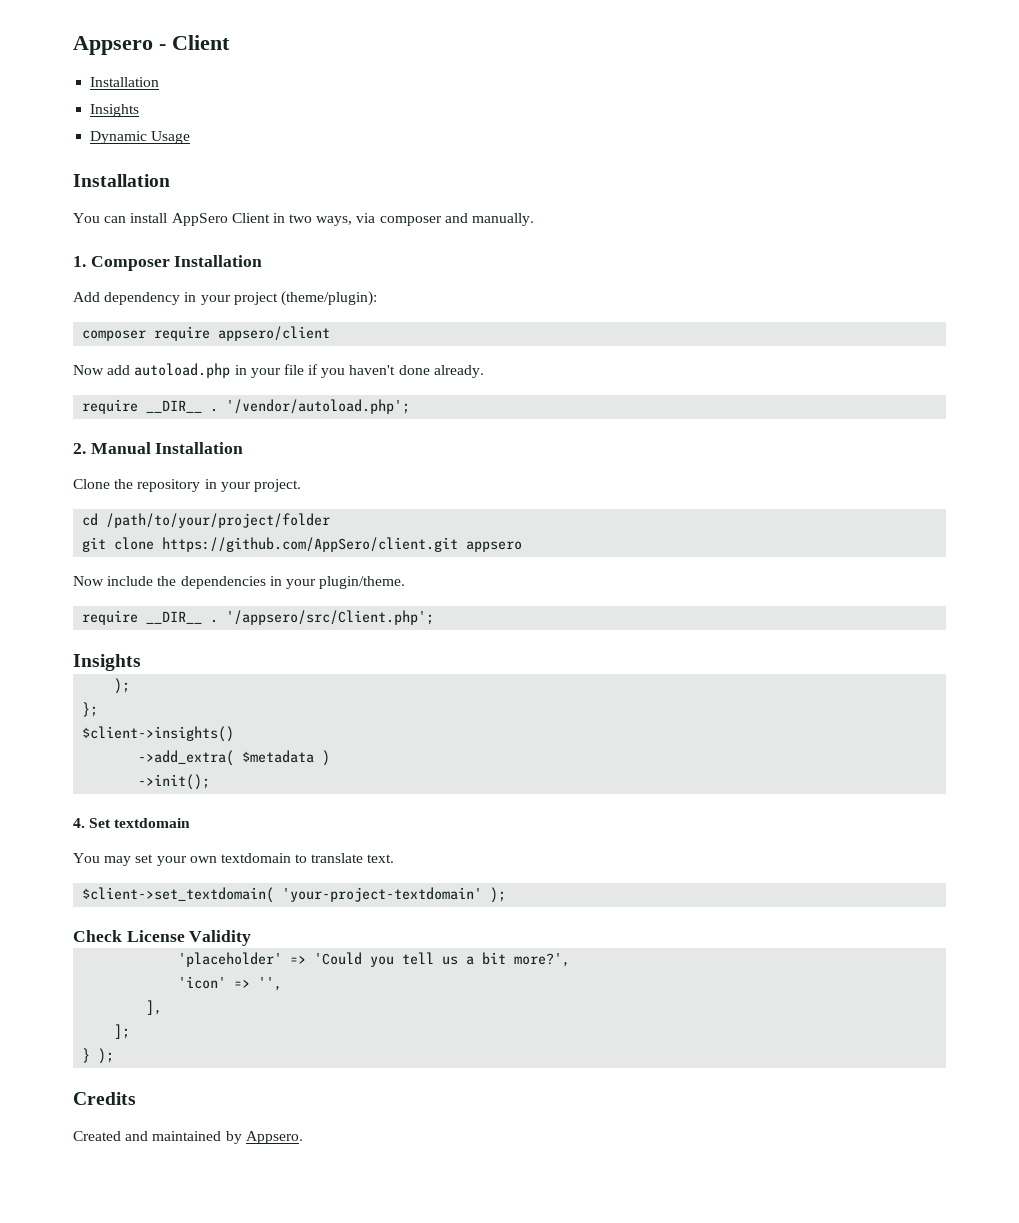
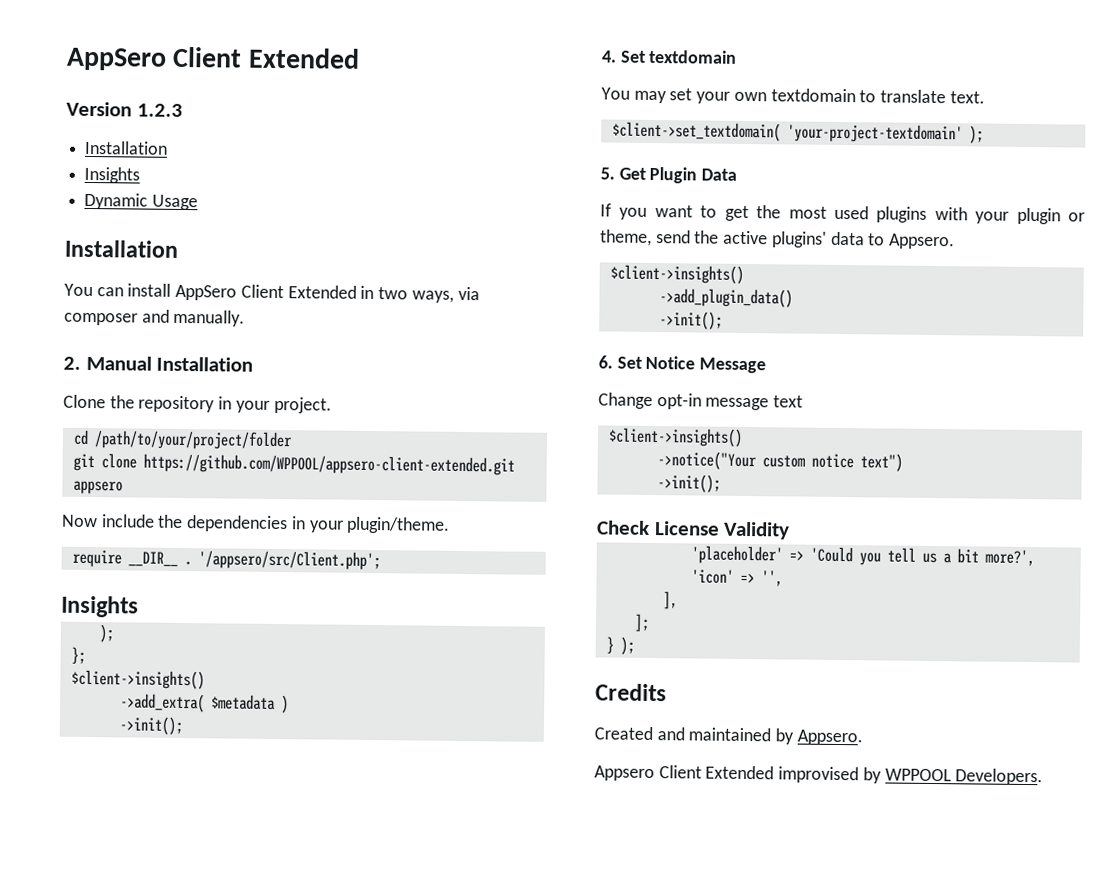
[73,35,230,55] Appsero - Client -> [66,46,360,71] [66,101,183,117] AppSero Client Extended // Version 1.2.3
(270, 218) none -> [287,285,357,299] Extended
[73,255,263,271] [73,291,377,306] [82,326,331,341] [73,363,484,378] [82,399,411,414] // 1. Composer Installation // Add dependency in your project (theme/plugin): // composer require appsero/client // Now add autoload.php in your file if you haven't done already. // require __DIR__ . '/vendor/autoload.php'; -> (246, 318) none
[162,537,459,552] https://github.com/AppSero/client.git -> [142,453,515,476] https://github.com/WPPOOL/appsero-client-extended.git
(507, 895) none -> [600,166,738,184] [600,203,1085,225] [600,229,956,250] [609,264,744,284] [658,288,793,308] [658,311,723,330] [598,355,767,374] [598,392,804,411] [607,427,743,447] [656,451,903,472] [656,474,721,493] // 5. Get Plugin Data // If you want to get the most used plugins with your plugin or theme, send the active plugins' data to Appsero. // $client->insights() // ->add_plugin_data() // ->init(); // 6. Set Notice Message // Change opt-in message text // $client->insights() // ->notice("Your custom notice text") // ->init();
(303, 1137) none -> [594,765,1044,786] // Appsero Client Extended improvised by WPPOOL Developers.

